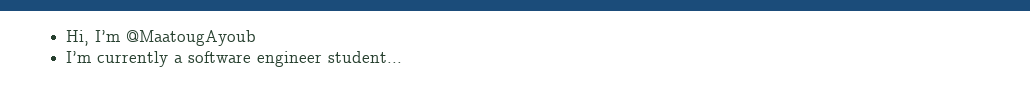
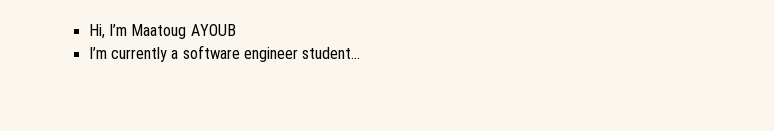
[126,30,257,46] @MaatougAyoub -> [131,24,236,39] Maatoug AYOUB

